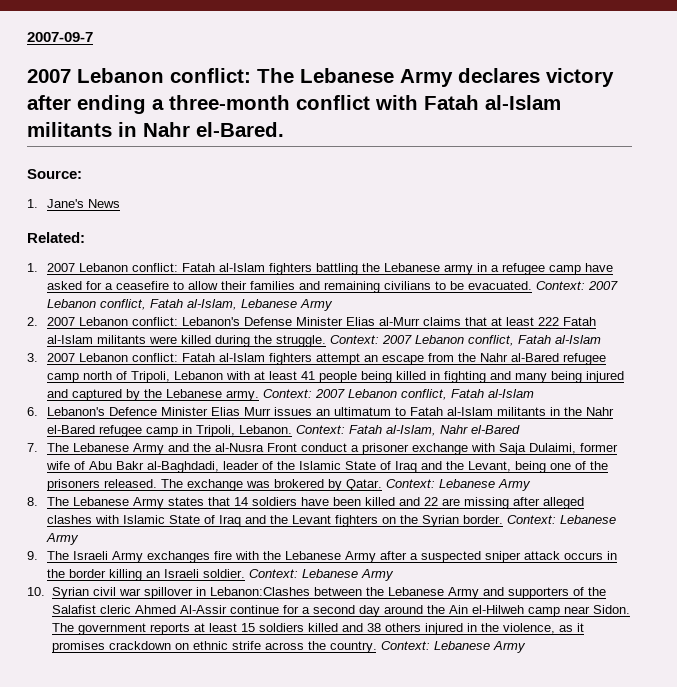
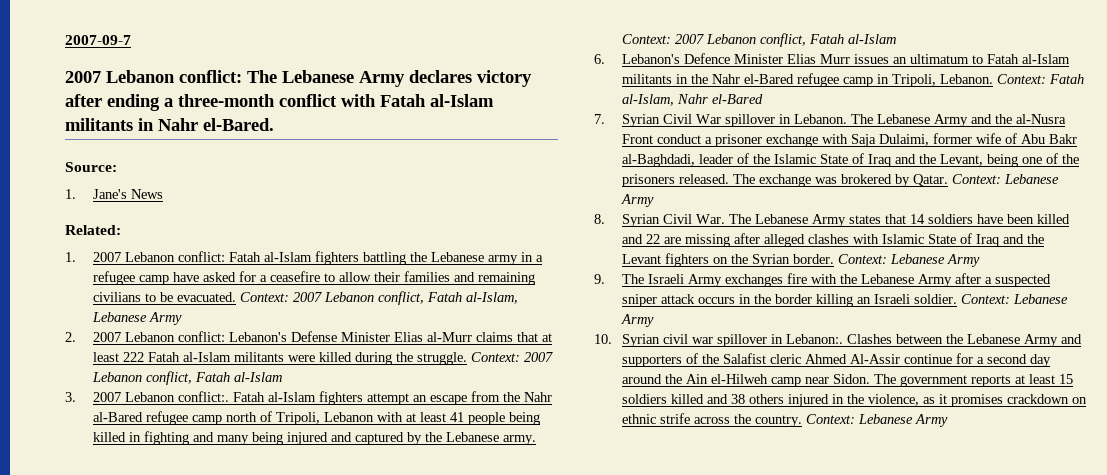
[131,353,178,362] conflict: -> [178,391,230,402] conflict:.
(38, 447) none -> [622,114,848,127] Syrian Civil War spillover in Lebanon.
(38, 501) none -> [622,214,726,227] Syrian Civil War.
[209,587,310,596] Lebanon:Clashes -> [786,334,893,344] Lebanon:. Clashes

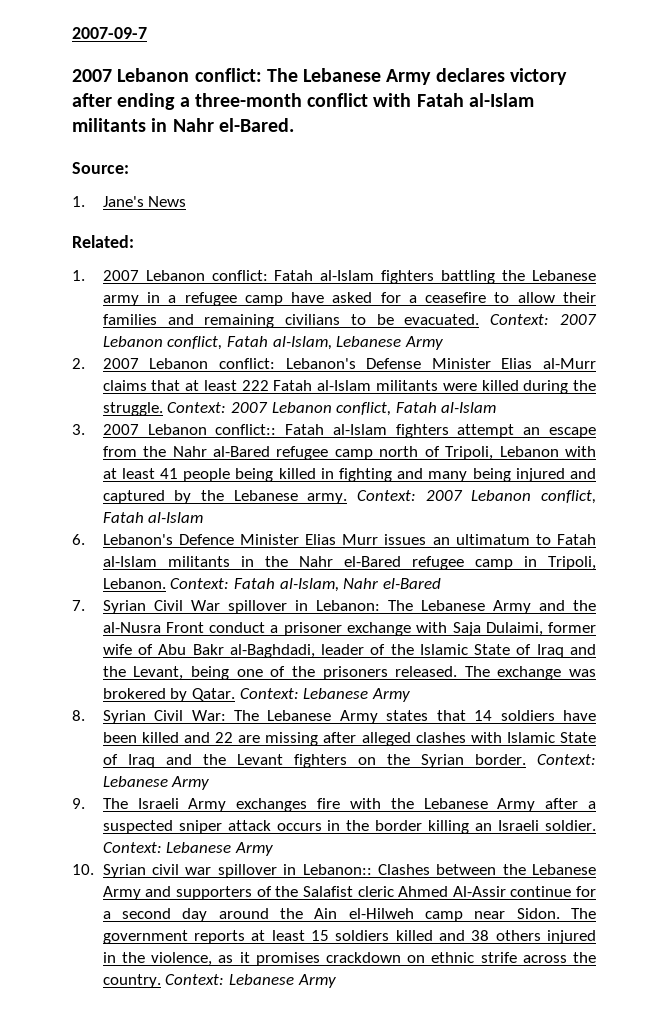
[178,391,230,402] conflict:. -> [215,424,277,435] conflict::
[794,114,848,124] Lebanon. -> [315,600,380,611] Lebanon:
[696,214,726,224] War. -> [191,710,226,721] War:
[786,334,844,344] Lebanon:. -> [302,864,372,875] Lebanon::

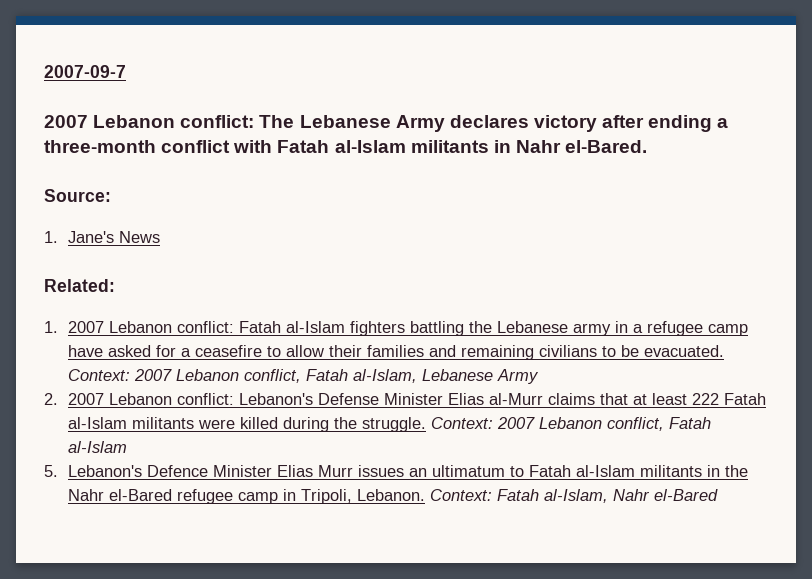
[72,424,596,438] [102,446,596,460] [102,468,596,482] [102,490,596,504] [102,512,204,523] [72,534,85,545] 3. 2007 Lebanon conflict:: Fatah al-Islam fighters attempt an escape from the Nahr al-Bared refugee camp north of Tripoli, Lebanon with at least 41 people being killed in fighting and many being injured and captured by the Lebanese army. Context: 2007 Lebanon conflict, Fatah al-Islam // 6. -> [44,465,58,477] 5.
[72,600,597,614] [102,622,596,636] [102,644,597,658] [102,666,596,680] [102,688,410,702] [72,710,596,724] [102,732,596,746] [102,754,597,768] [102,776,210,790] [72,798,596,812] [102,820,596,834] [102,842,273,856] [72,864,597,878] [102,886,596,900] [102,908,596,922] [102,930,596,944] [102,952,596,966] [102,974,336,988] // 7. Syrian Civil War spillover in Lebanon: The Lebanese Army and the al-Nusra Front conduct a prisoner exchange with Saja Dulaimi, former wife of Abu Bakr al-Baghdadi, leader of the Islamic State of Iraq and the Levant, being one of the prisoners released. The exchange was brokered by Qatar. Context: Lebanese Army // 8. Syrian Civil War: The Lebanese Army states that 14 soldiers have been killed and 22 are missing after alleged clashes with Islamic State of Iraq and the Levant fighters on the Syrian border. Context: Lebanese Army // 9. The Israeli Army exchanges fire with the Lebanese Army after a suspected sniper attack occurs in the border killing an Israeli soldier. Context: Lebanese Army // 10. Syrian civil war spillover in Lebanon:: Clashes between the Lebanese Army and supporters of the Salafist cleric Ahmed Al-Assir continue for a second day around the Ain el-Hilweh camp near Sidon. The government reports at least 15 soldiers killed and 38 others injured in the violence, as it promises crackdown on ethnic strife across the country. Context: Lebanese Army -> (719, 495) none

